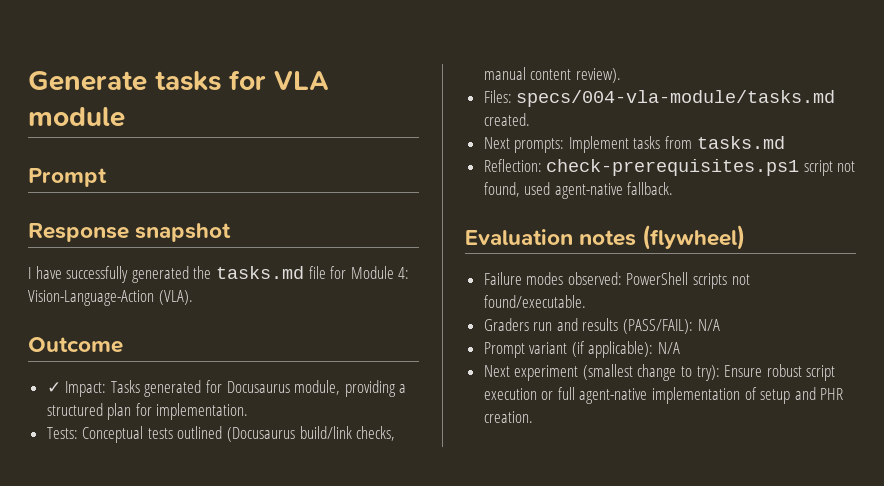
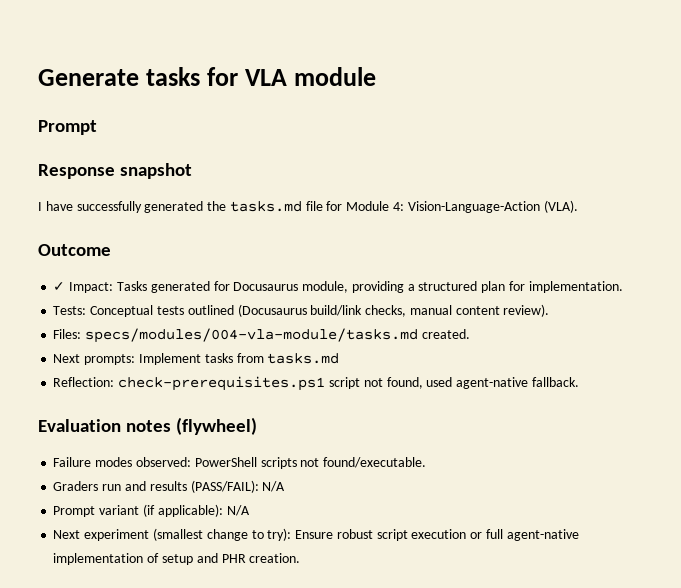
[516,90,836,107] specs/004-vla-module/tasks.md -> [85,328,419,343] specs/modules/004-vla-module/tasks.md

